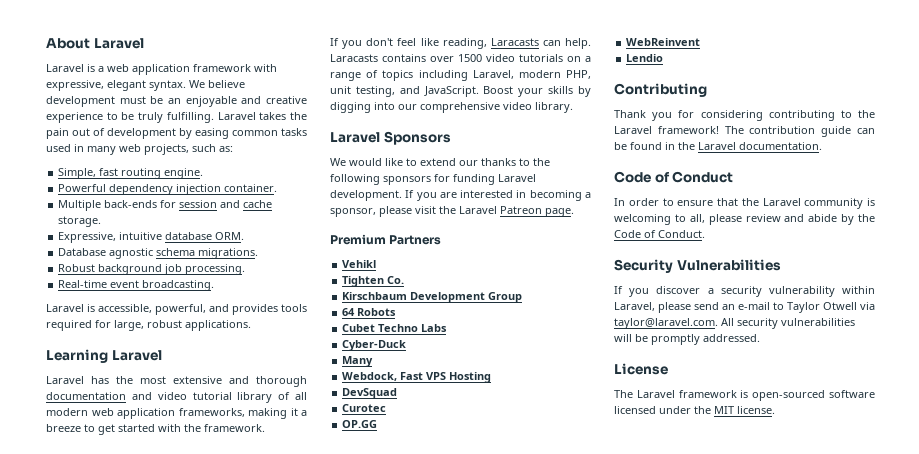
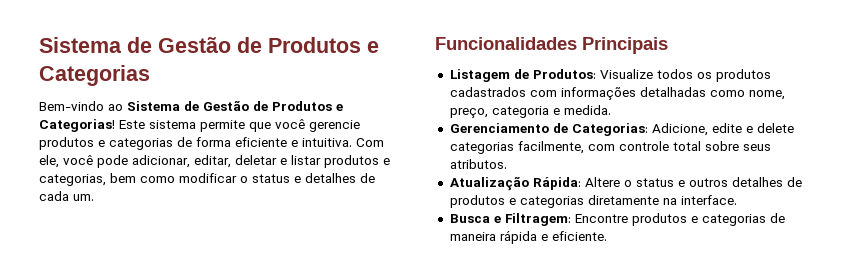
[46,38,144,49] [46,64,277,75] [46,80,245,91] [46,96,307,107] [46,112,307,123] [46,128,307,139] [46,144,233,155] [58,168,204,179] [58,184,278,195] [58,200,273,211] [58,216,102,227] [58,232,245,243] [58,248,259,259] [58,264,246,275] [58,280,215,291] [46,304,307,315] [46,320,251,331] [46,349,162,363] [46,376,307,387] [46,392,307,403] [46,408,307,419] [46,424,265,435] [330,38,591,49] [330,54,591,62] [330,70,591,81] [330,86,591,97] [330,102,573,113] [330,131,451,145] [330,158,550,166] [330,174,536,185] [330,190,591,201] [330,206,574,217] [330,234,442,245] [342,260,377,268] [342,276,405,287] [342,292,523,303] [342,308,397,316] [342,324,448,332] [342,340,407,351] [342,356,374,367] [342,372,492,383] [342,388,398,399] [342,404,387,412] [342,420,378,428] [626,38,701,46] [626,54,664,62] [614,83,707,97] [614,110,875,121] [614,126,875,137] [614,142,822,150] [614,171,734,183] [614,198,875,209] [614,214,875,225] [614,230,705,238] [614,259,781,273] [614,286,875,297] [614,302,875,313] [614,318,855,329] [614,334,760,345] [614,363,668,375] [614,390,875,401] [614,406,775,414] About Laravel // Laravel is a web application framework with expressive, elegant syntax. We believe development must be an enjoyable and creative experience to be truly fulfilling. Laravel takes the pain out of development by easing common tasks used in many web projects, such as: // Simple, fast routing engine. // Powerful dependency injection container. // Multiple back-ends for session and cache storage. // Expressive, intuitive database ORM. // Database agnostic schema migrations. // Robust background job processing. // Real-time event broadcasting. // Laravel is accessible, powerful, and provides tools required for large, robust applications. // Learning Laravel // Laravel has the most extensive and thorough documentation and video tutorial library of all modern web application frameworks, making it a breeze to get started with the framework. // If you don't feel like reading, Laracasts can help. Laracasts contains over 1500 video tutorials on a range of topics including Laravel, modern PHP, unit testing, and JavaScript. Boost your skills by digging into our comprehensive video library. // Laravel Sponsors // We would like to extend our thanks to the following sponsors for funding Laravel development. If you are interested in becoming a sponsor, please visit the Laravel Patreon page. // Premium Partners // Vehikl // Tighten Co. // Kirschbaum Development Group // 64 Robots // Cubet Techno Labs // Cyber-Duck // Many // Webdock, Fast VPS Hosting // DevSquad // Curotec // OP.GG // WebReinvent // Lendio // Contributing // Thank you for considering contributing to the Laravel framework! The contribution guide can be found in the Laravel documentation. // Code of Conduct // In order to ensure that the Laravel community is welcoming to all, please review and abide by the Code of Conduct. // Security Vulnerabilities // If you discover a security vulnerability within Laravel, please send an e-mail to Taylor Otwell via taylor@laravel.com. All security vulnerabilities will be promptly addressed. // License // The Laravel framework is open-sourced software licensed under the MIT license. -> [39,37,379,53] [39,65,150,86] [39,100,343,111] [39,119,360,132] [39,137,384,150] [39,155,390,168] [39,173,375,186] [39,191,94,201] [435,37,668,54] [449,69,771,82] [449,87,785,100] [449,105,611,118] [449,123,794,136] [449,141,771,154] [449,159,507,169] [449,176,802,191] [449,195,737,208] [449,213,785,226] [449,230,607,244] Sistema de Gestão de Produtos e Categorias // Bem-vindo ao Sistema de Gestão de Produtos e Categorias! Este sistema permite que você gerencie produtos e categorias de forma eficiente e intuitiva. Com ele, você pode adicionar, editar, deletar e listar produtos e categorias, bem como modificar o status e detalhes de cada um. // Funcionalidades Principais // Listagem de Produtos: Visualize todos os produtos cadastrados com informações detalhadas como nome, preço, categoria e medida. // Gerenciamento de Categorias: Adicione, edite e delete categorias facilmente, com controle total sobre seus atributos. // Atualização Rápida: Altere o status e outros detalhes de produtos e categorias diretamente na interface. // Busca e Filtragem: Encontre produtos e categorias de maneira rápida e eficiente.

